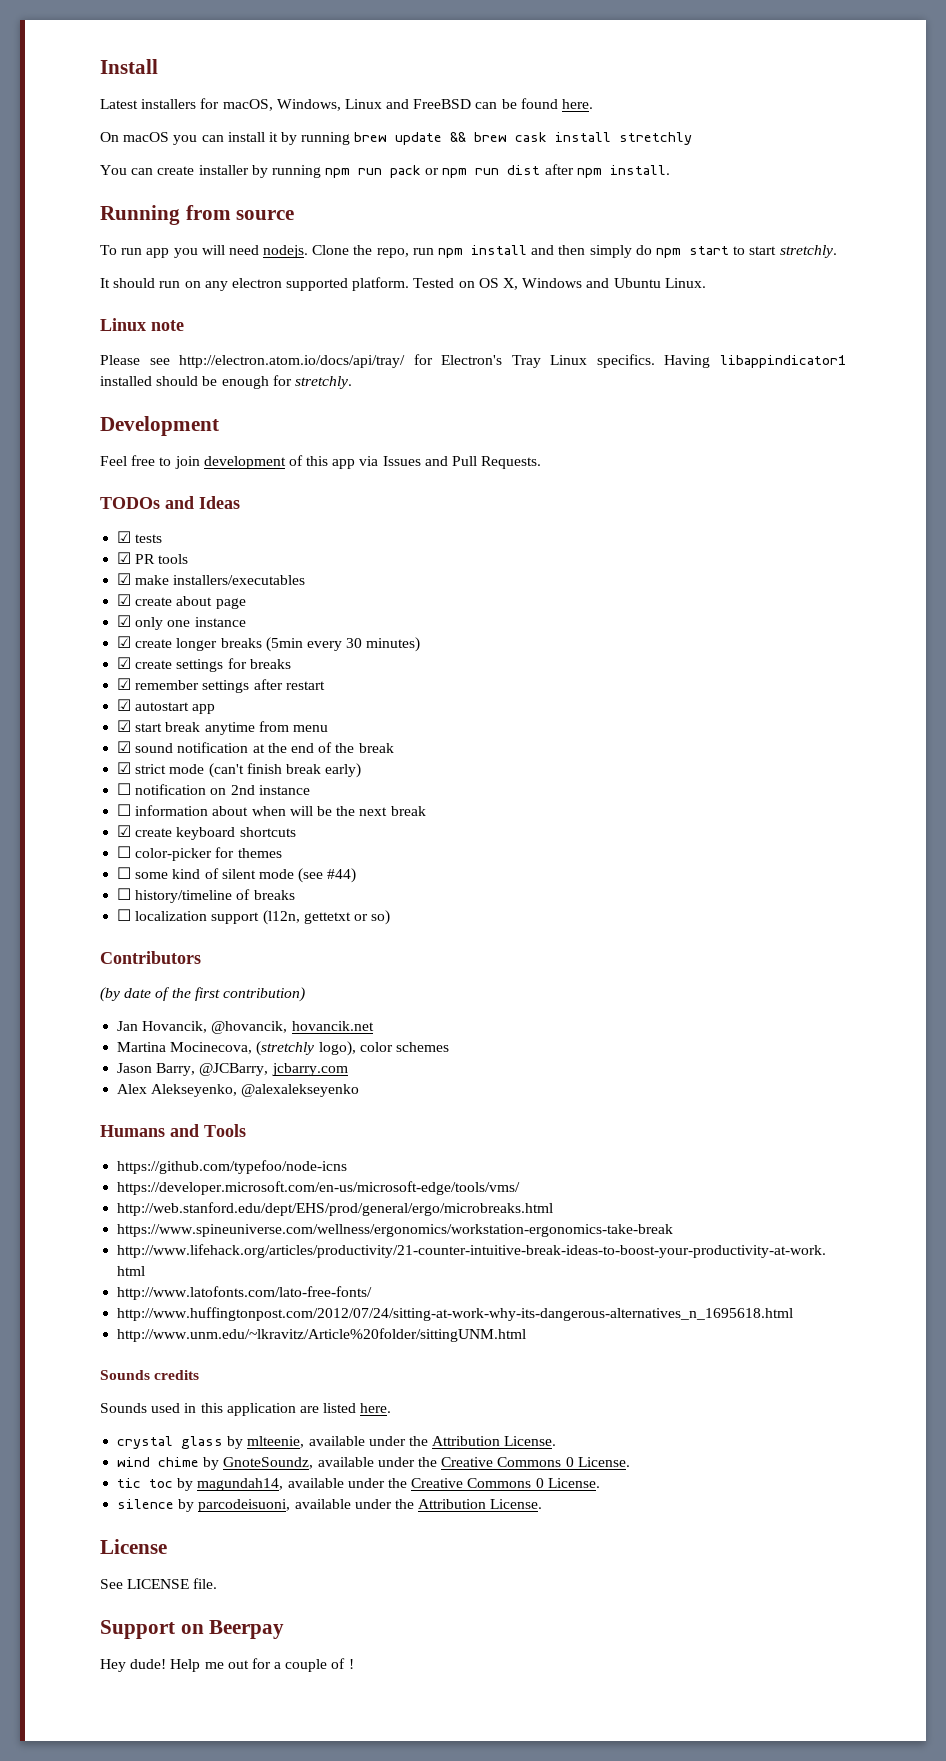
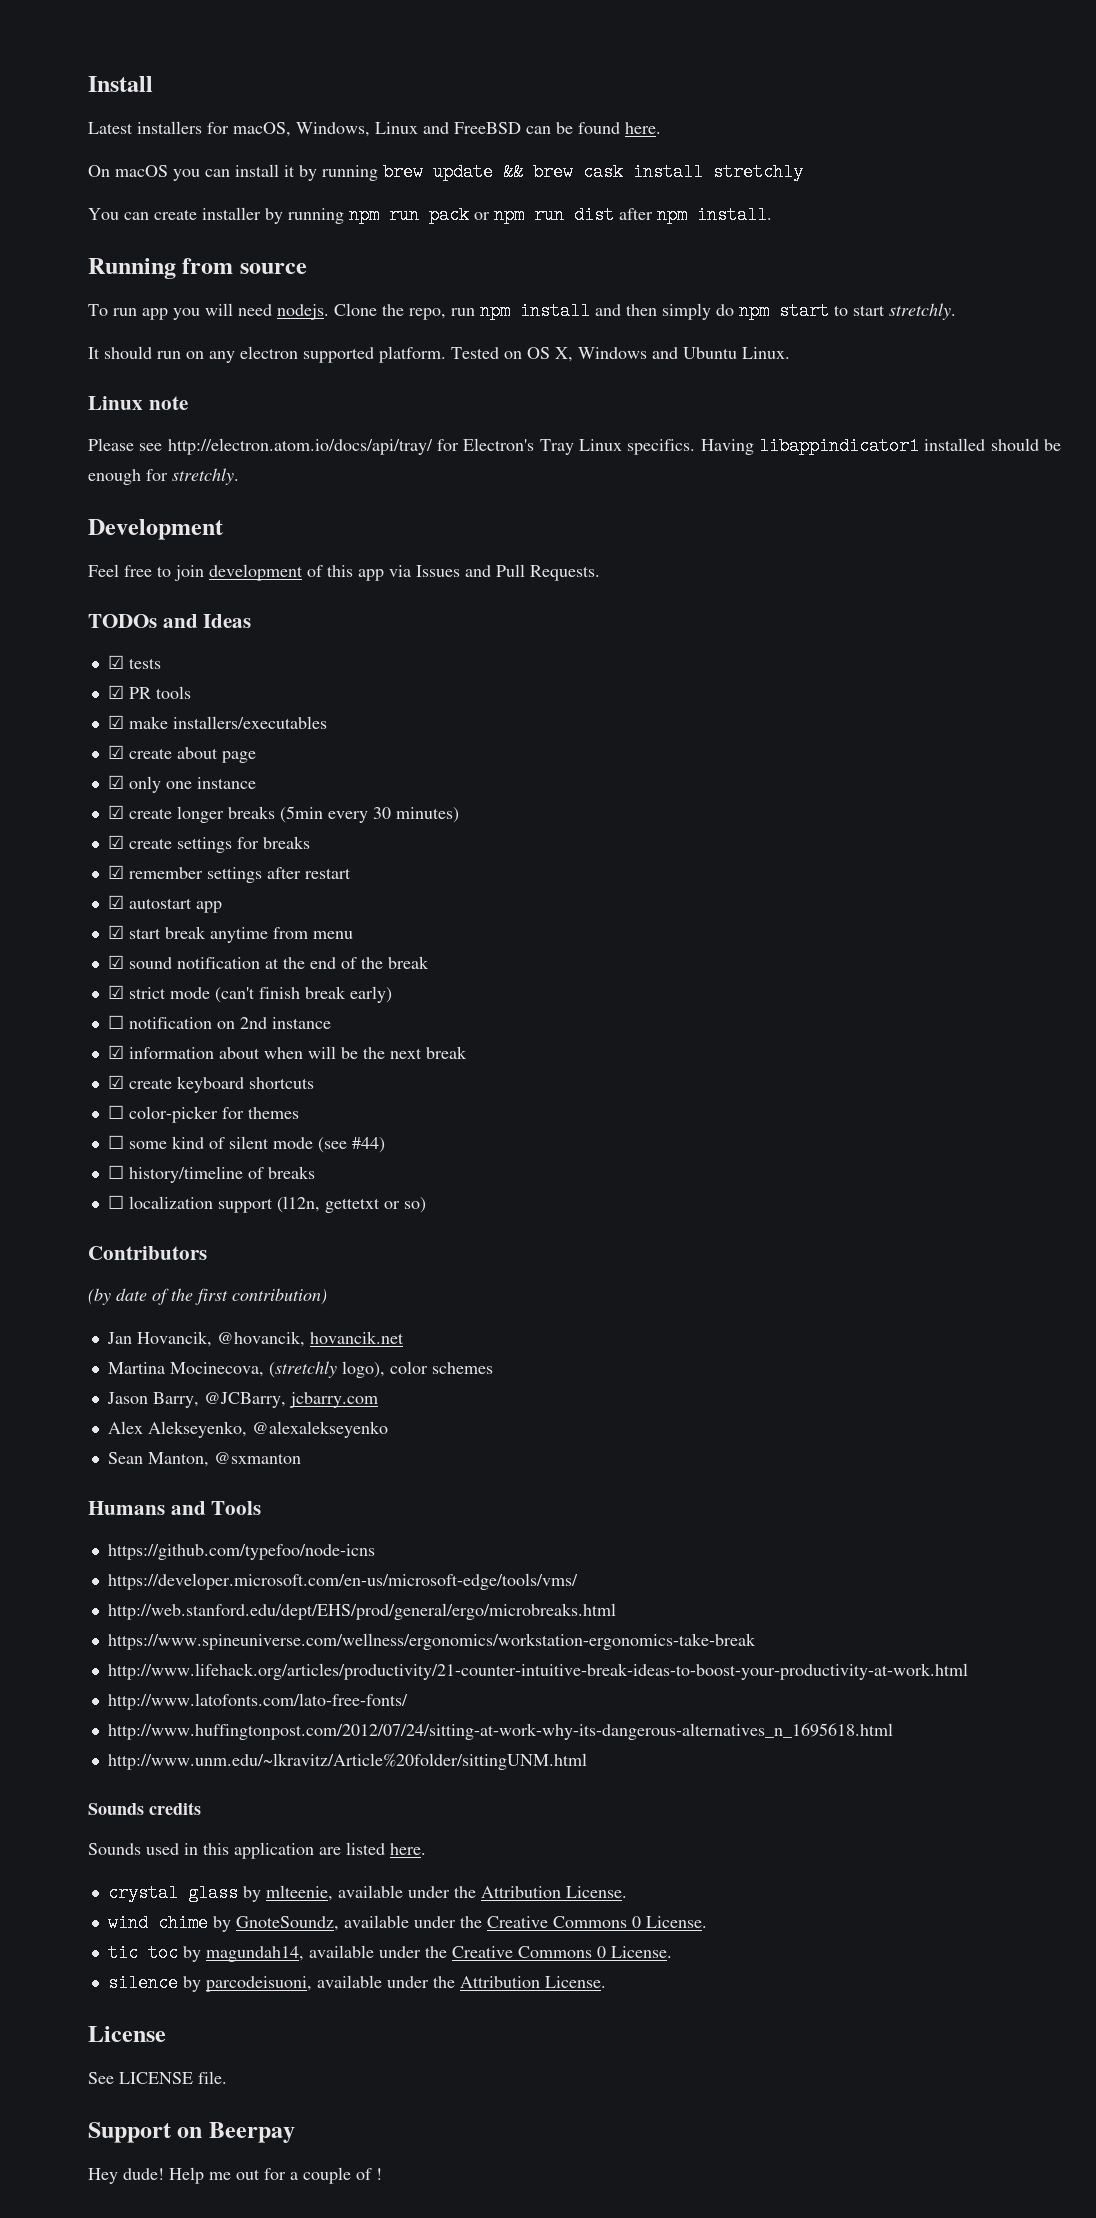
[117,804,132,816] ☐ -> [107,1045,124,1059] ☑
(360, 1090) none -> [107,1452,301,1467] // Sean Manton, @sxmanton

